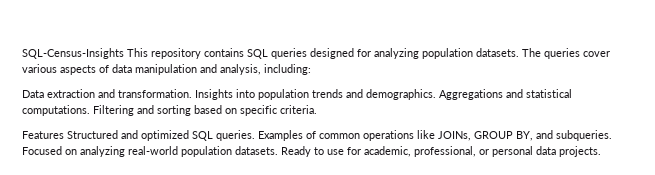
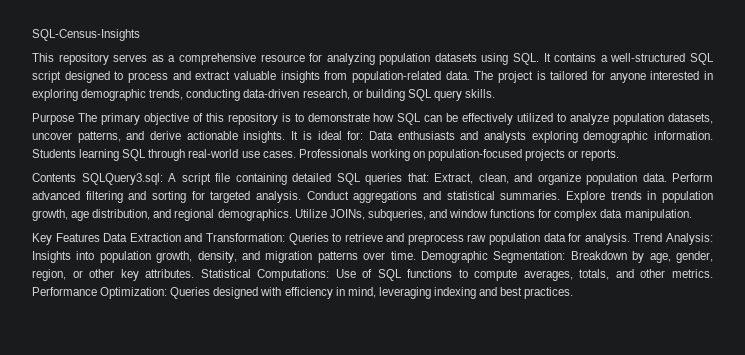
(124, 53) none -> (140, 35) //
[204,48,610,59] [22,64,311,75] [22,89,572,100] [22,105,317,116] [22,130,612,141] [22,146,601,157] contains SQL queries designed for analyzing population datasets. The queries cover various aspects of data manipulation and analysis, including: // Data extraction and transformation. Insights into population trends and demographics. Aggregations and statistical computations. Filtering and sorting based on specific criteria. // Features Structured and optimized SQL queries. Examples of common operations like JOINs, GROUP BY, and subqueries. Focused on analyzing real-world population datasets. Ready to use for academic, professional, or personal data projects. -> [113,53,714,65] [32,71,713,83] [32,89,496,101] [32,113,714,125] [32,131,713,143] [32,149,620,161] [32,173,713,185] [32,191,713,203] [32,209,692,221] [32,233,713,245] [32,251,713,263] [32,269,713,281] [32,287,574,299] serves as a comprehensive resource for analyzing population datasets using SQL. It contains a well-structured SQL script designed to process and extract valuable insights from population-related data. The project is tailored for anyone interested in exploring demographic trends, conducting data-driven research, or building SQL query skills. // Purpose The primary objective of this repository is to demonstrate how SQL can be effectively utilized to analyze population datasets, uncover patterns, and derive actionable insights. It is ideal for: Data enthusiasts and analysts exploring demographic information. Students learning SQL through real-world use cases. Professionals working on population-focused projects or reports. // Contents SQLQuery3.sql: A script file containing detailed SQL queries that: Extract, clean, and organize population data. Perform advanced filtering and sorting for targeted analysis. Conduct aggregations and statistical summaries. Explore trends in population growth, age distribution, and regional demographics. Utilize JOINs, subqueries, and window functions for complex data manipulation. // Key Features Data Extraction and Transformation: Queries to retrieve and preprocess raw population data for analysis. Trend Analysis: Insights into population growth, density, and migration patterns over time. Demographic Segmentation: Breakdown by age, gender, region, or other key attributes. Statistical Computations: Use of SQL functions to compute averages, totals, and other metrics. Performance Optimization: Queries designed with efficiency in mind, leveraging indexing and best practices.

